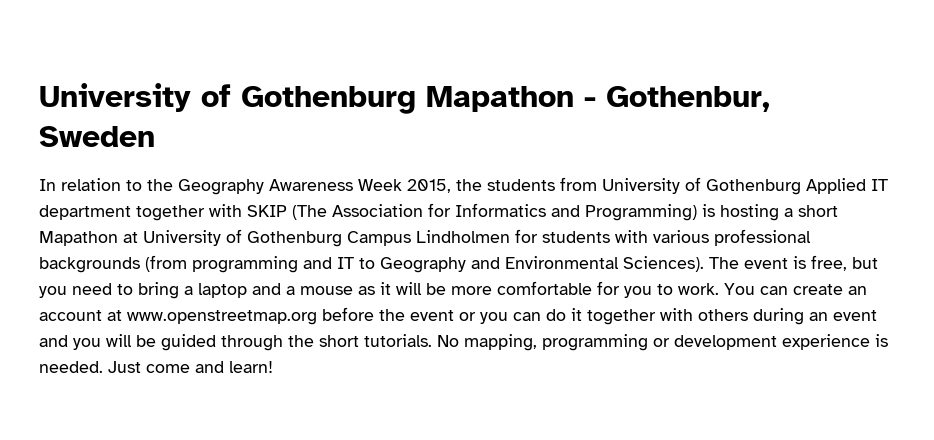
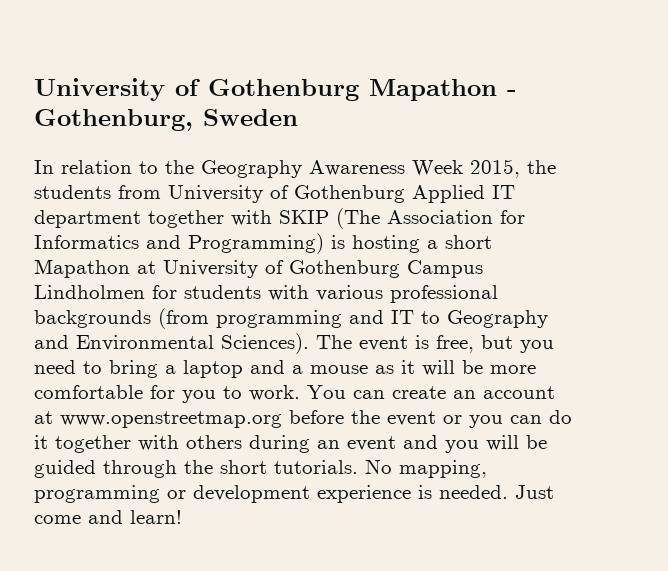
[606,86,770,112] Gothenbur, -> [34,109,193,131] Gothenburg,

